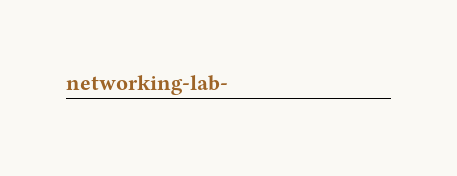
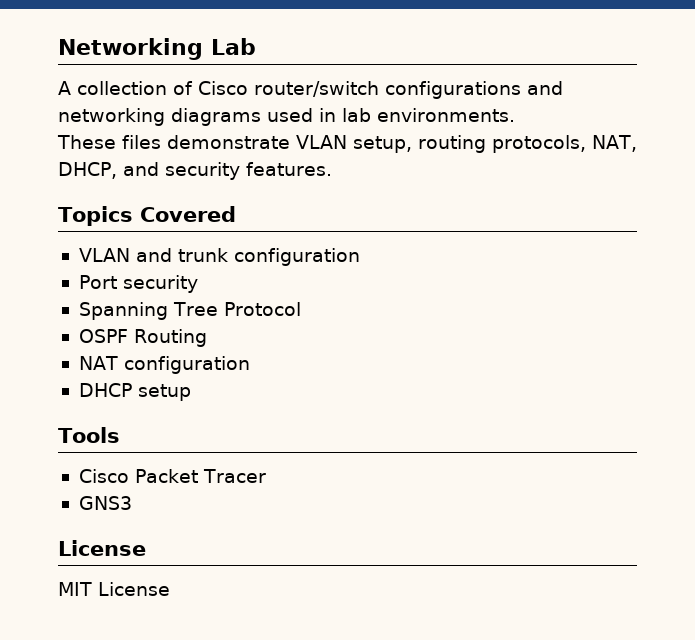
[66,75,228,95] networking-lab- -> [58,38,256,60] [58,81,563,99] [58,108,515,126] [57,135,638,153] [58,162,332,180] [58,206,236,226] [78,248,360,266] [78,275,198,293] [78,302,301,320] [78,329,207,347] [78,356,250,374] [78,383,191,401] [58,427,120,443] [78,469,266,483] [78,496,132,510] [58,540,146,556] [58,582,170,596] Networking Lab // A collection of Cisco router/switch configurations and networking diagrams used in lab environments. // These files demonstrate VLAN setup, routing protocols, NAT, DHCP, and security features. // Topics Covered // VLAN and trunk configuration // Port security // Spanning Tree Protocol // OSPF Routing // NAT configuration // DHCP setup // Tools // Cisco Packet Tracer // GNS3 // License // MIT License

